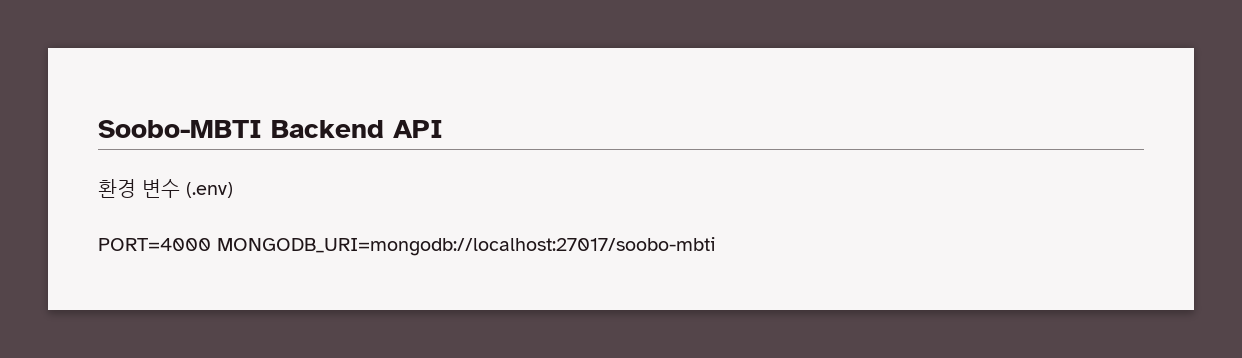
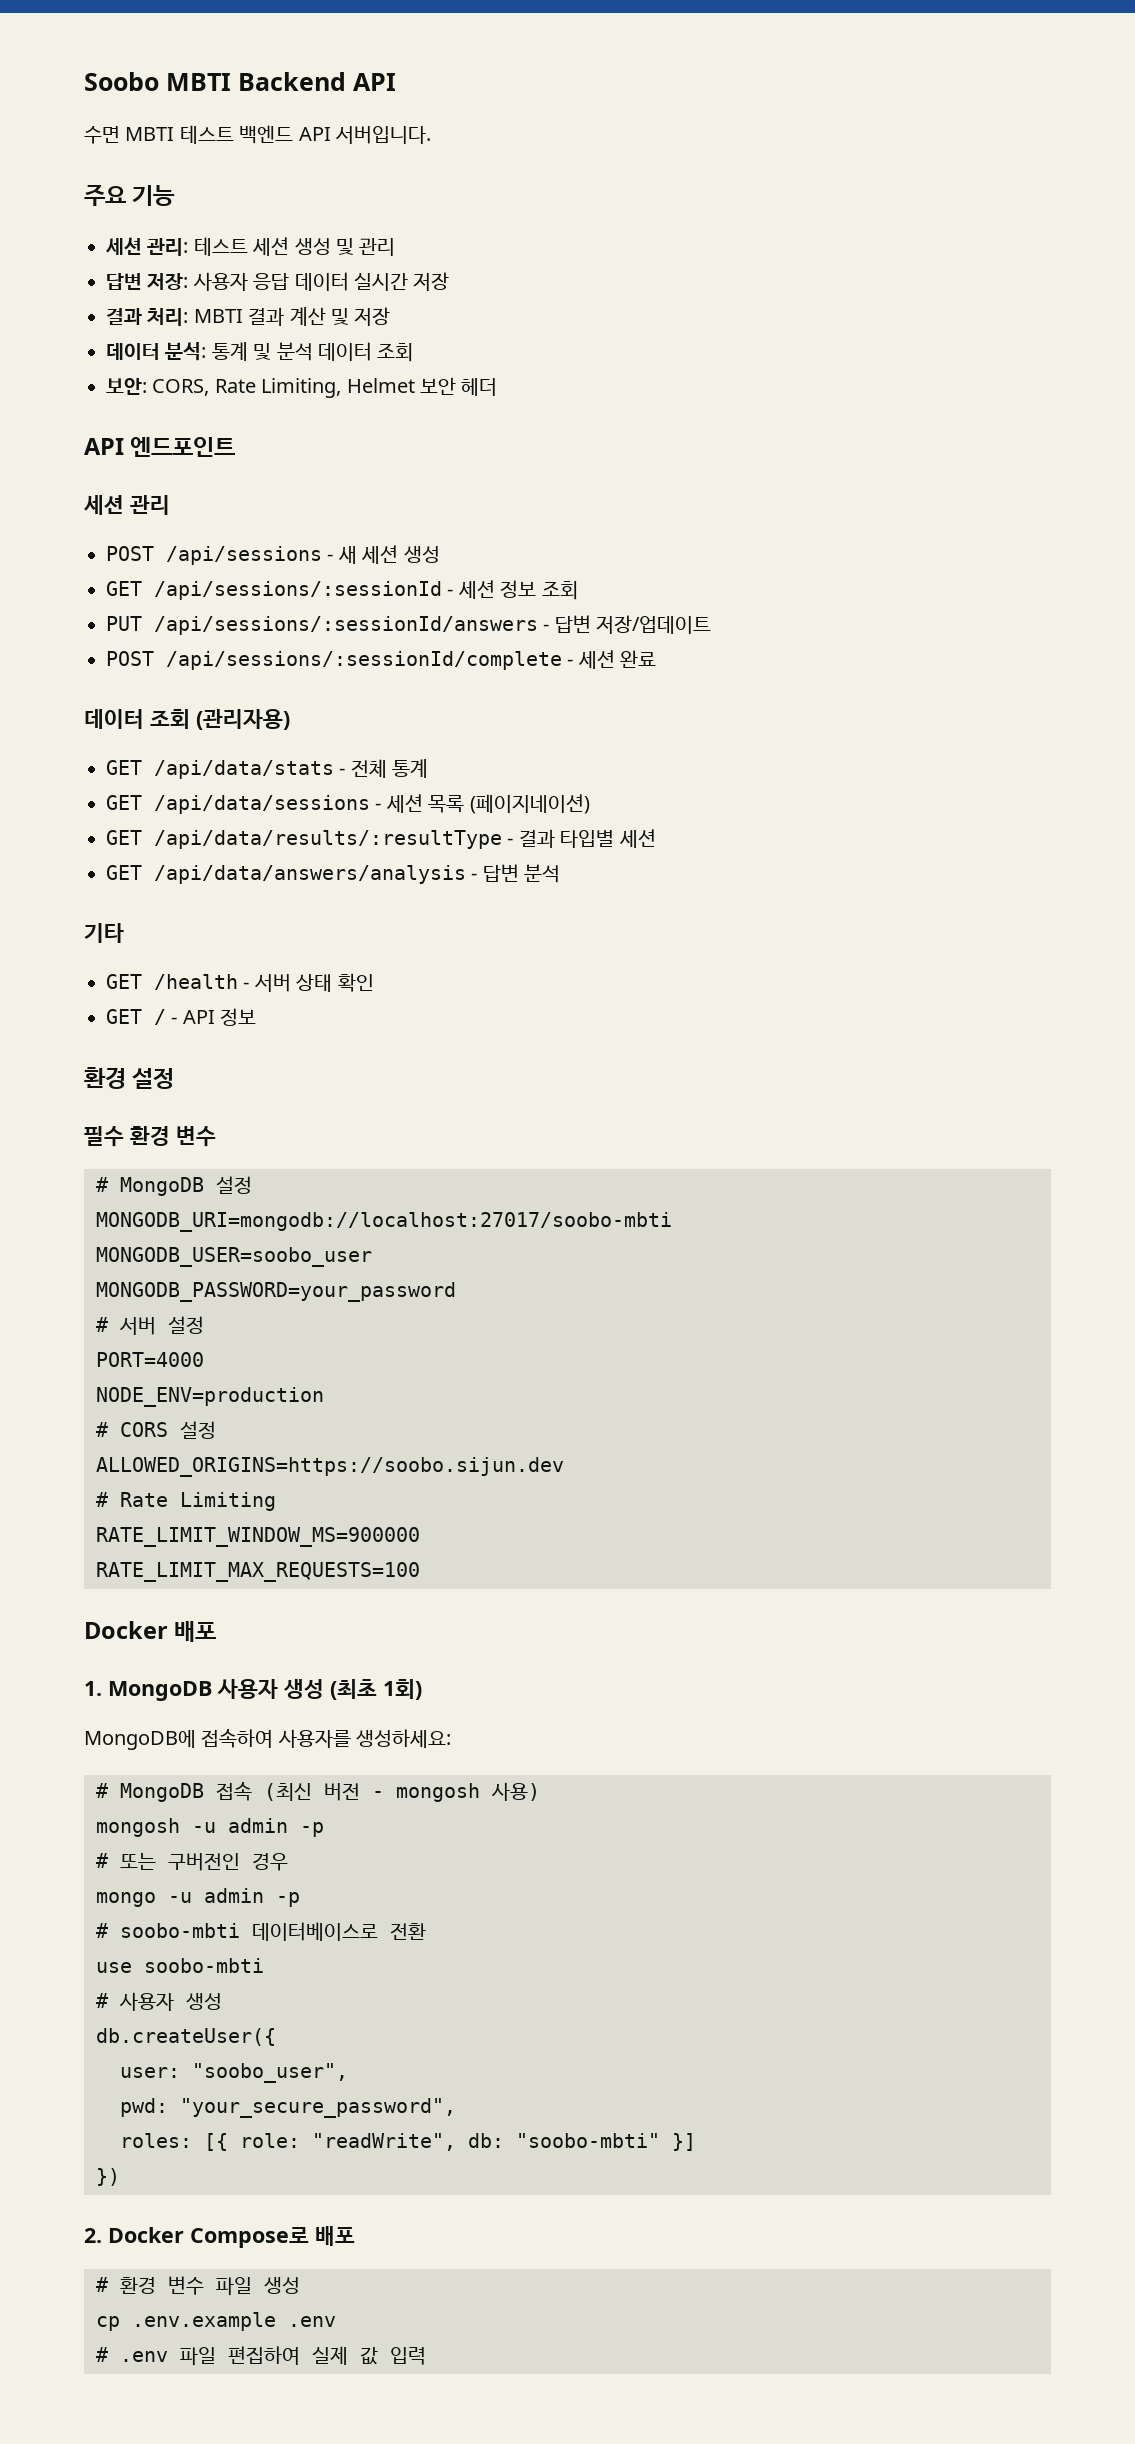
[98,120,262,138] Soobo-MBTI -> [84,72,231,91] Soobo MBTI
[98,179,233,198] [98,237,716,256] 환경 변수 (.env) // PORT=4000 MONGODB_URI=mongodb://localhost:27017/soobo-mbti -> [84,125,431,144] [84,184,176,206] [106,237,396,256] [106,272,450,291] [106,307,391,326] [106,342,414,362] [106,377,498,398] [84,437,236,457] [84,495,170,515] [106,545,440,565] [106,580,578,600] [106,615,712,635] [106,650,657,670] [84,709,290,730] [106,759,429,779] [106,794,590,814] [106,829,656,849] [106,864,561,884] [84,923,124,943] [106,973,374,992] [106,1008,257,1026] [84,1067,175,1089] [84,1126,216,1147] [96,1176,252,1196] [96,1212,672,1232] [96,1247,372,1267] [96,1282,456,1302] [96,1316,204,1335] [96,1352,204,1367] [96,1387,324,1407] [96,1421,216,1439] [96,1457,564,1477] [96,1492,276,1511] [96,1527,420,1547] [96,1562,420,1582] [84,1621,217,1642] [84,1679,422,1701] [84,1728,452,1750] [96,1781,540,1802] [96,1818,324,1837] [96,1853,288,1871] [96,1888,300,1907] [96,1922,426,1941] [96,1958,264,1973] [96,1992,222,2011] [96,2028,276,2046] [120,2063,348,2083] [120,2098,456,2118] [120,2133,696,2151] [96,2168,120,2186] [84,2226,355,2248] [96,2276,300,2296] [96,2312,336,2331] [96,2346,426,2366] 수면 MBTI 테스트 백엔드 API 서버입니다. // 주요 기능 // 세션 관리: 테스트 세션 생성 및 관리 // 답변 저장: 사용자 응답 데이터 실시간 저장 // 결과 처리: MBTI 결과 계산 및 저장 // 데이터 분석: 통계 및 분석 데이터 조회 // 보안: CORS, Rate Limiting, Helmet 보안 헤더 // API 엔드포인트 // 세션 관리 // POST /api/sessions - 새 세션 생성 // GET /api/sessions/:sessionId - 세션 정보 조회 // PUT /api/sessions/:sessionId/answers - 답변 저장/업데이트 // POST /api/sessions/:sessionId/complete - 세션 완료 // 데이터 조회 (관리자용) // GET /api/data/stats - 전체 통계 // GET /api/data/sessions - 세션 목록 (페이지네이션) // GET /api/data/results/:resultType - 결과 타입별 세션 // GET /api/data/answers/analysis - 답변 분석 // 기타 // GET /health - 서버 상태 확인 // GET / - API 정보 // 환경 설정 // 필수 환경 변수 // # MongoDB 설정 // MONGODB_URI=mongodb://localhost:27017/soobo-mbti // MONGODB_USER=soobo_user // MONGODB_PASSWORD=your_password // # 서버 설정 // PORT=4000 // NODE_ENV=production // # CORS 설정 // ALLOWED_ORIGINS=https://soobo.sijun.dev // # Rate Limiting // RATE_LIMIT_WINDOW_MS=900000 // RATE_LIMIT_MAX_REQUESTS=100 // Docker 배포 // 1. MongoDB 사용자 생성 (최초 1회) // MongoDB에 접속하여 사용자를 생성하세요: // # MongoDB 접속 (최신 버전 - mongosh 사용) // mongosh -u admin -p // # 또는 구버전인 경우 // mongo -u admin -p // # soobo-mbti 데이터베이스로 전환 // use soobo-mbti // # 사용자 생성 // db.createUser({ // user: "soobo_user", // pwd: "your_secure_password", // roles: [{ role: "readWrite", db: "soobo-mbti" }] // }) // 2. Docker Compose로 배포 // # 환경 변수 파일 생성 // cp .env.example .env // # .env 파일 편집하여 실제 값 입력

